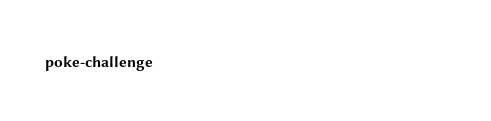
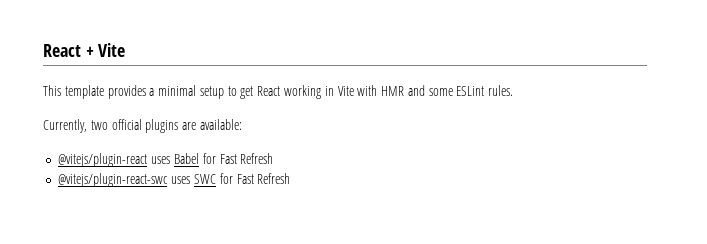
[45,56,153,71] poke-challenge -> [43,43,126,57] [43,85,514,99] [43,119,242,133] [58,153,274,167] [58,173,291,187] React + Vite // This template provides a minimal setup to get React working in Vite with HMR and some ESLint rules. // Currently, two official plugins are available: // @vitejs/plugin-react uses Babel for Fast Refresh // @vitejs/plugin-react-swc uses SWC for Fast Refresh

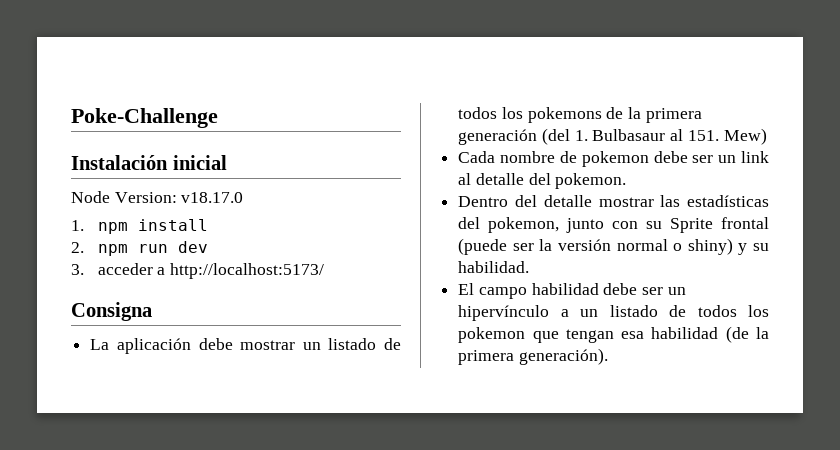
[43,43,126,57] [43,85,514,99] [43,119,242,133] [58,153,274,167] [58,173,291,187] React + Vite // This template provides a minimal setup to get React working in Vite with HMR and some ESLint rules. // Currently, two official plugins are available: // @vitejs/plugin-react uses Babel for Fast Refresh // @vitejs/plugin-react-swc uses SWC for Fast Refresh -> [71,108,218,128] [71,155,227,170] [71,191,244,203] [71,219,208,234] [71,241,208,256] [71,263,325,279] [71,302,152,321] [90,338,401,354] [458,107,702,123] [458,128,767,145] [458,151,769,167] [458,173,627,189] [458,195,769,207] [458,217,769,233] [458,238,769,255] [458,261,530,273] [458,283,686,299] [458,305,769,321] [458,326,769,343] [458,348,608,365] Poke-Challenge // Instalación inicial // Node Version: v18.17.0 // 1. npm install // 2. npm run dev // 3. acceder a http://localhost:5173/ // Consigna // La aplicación debe mostrar un listado de todos los pokemons de la primera generación (del 1. Bulbasaur al 151. Mew) // Cada nombre de pokemon debe ser un link al detalle del pokemon. // Dentro del detalle mostrar las estadísticas del pokemon, junto con su Sprite frontal (puede ser la versión normal o shiny) y su habilidad. // El campo habilidad debe ser un hipervínculo a un listado de todos los pokemon que tengan esa habilidad (de la primera generación).

